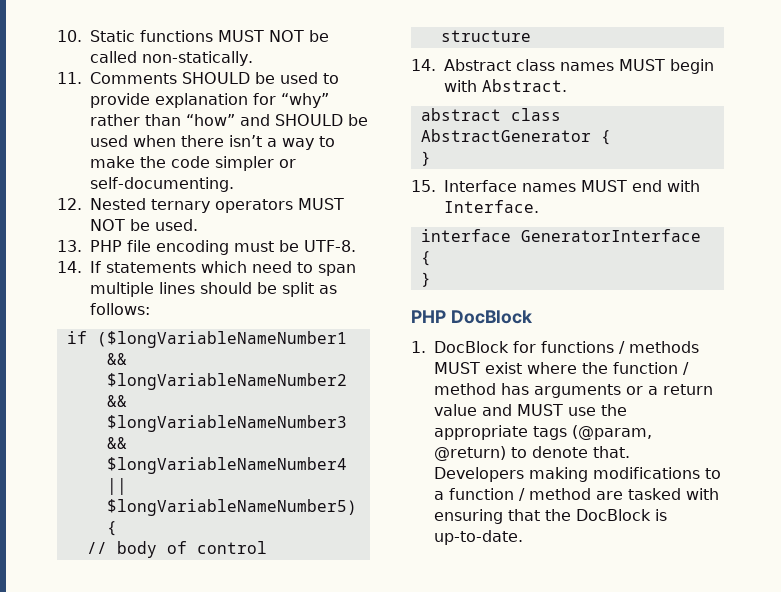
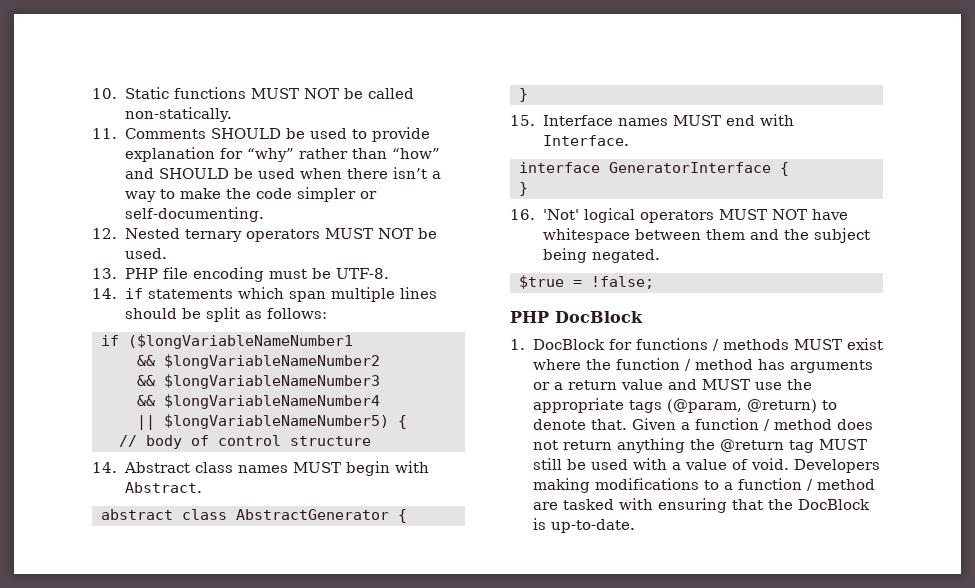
[90,261,101,273] If -> [124,288,143,299] if
[252,261,313,273] need to -> (284, 293) none
(431, 279) none -> [510,208,848,223] [542,228,870,243] [542,248,660,263] [519,275,654,289] // 16. 'Not' logical operators MUST NOT have whitespace between them and the subject being negated. // $true = !false;
(630, 452) none -> [631,418,873,431] [532,438,867,453] [532,458,789,470] Given a function / method does not return anything the @return tag MUST still be used with a value of void.

